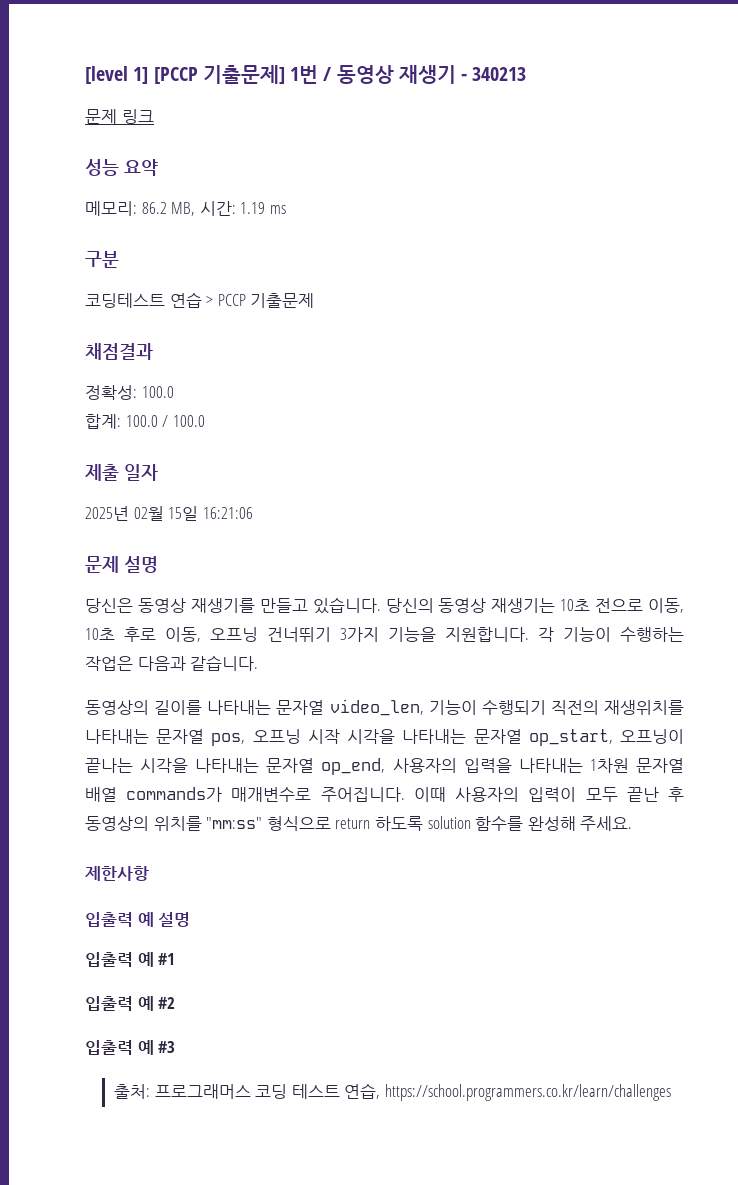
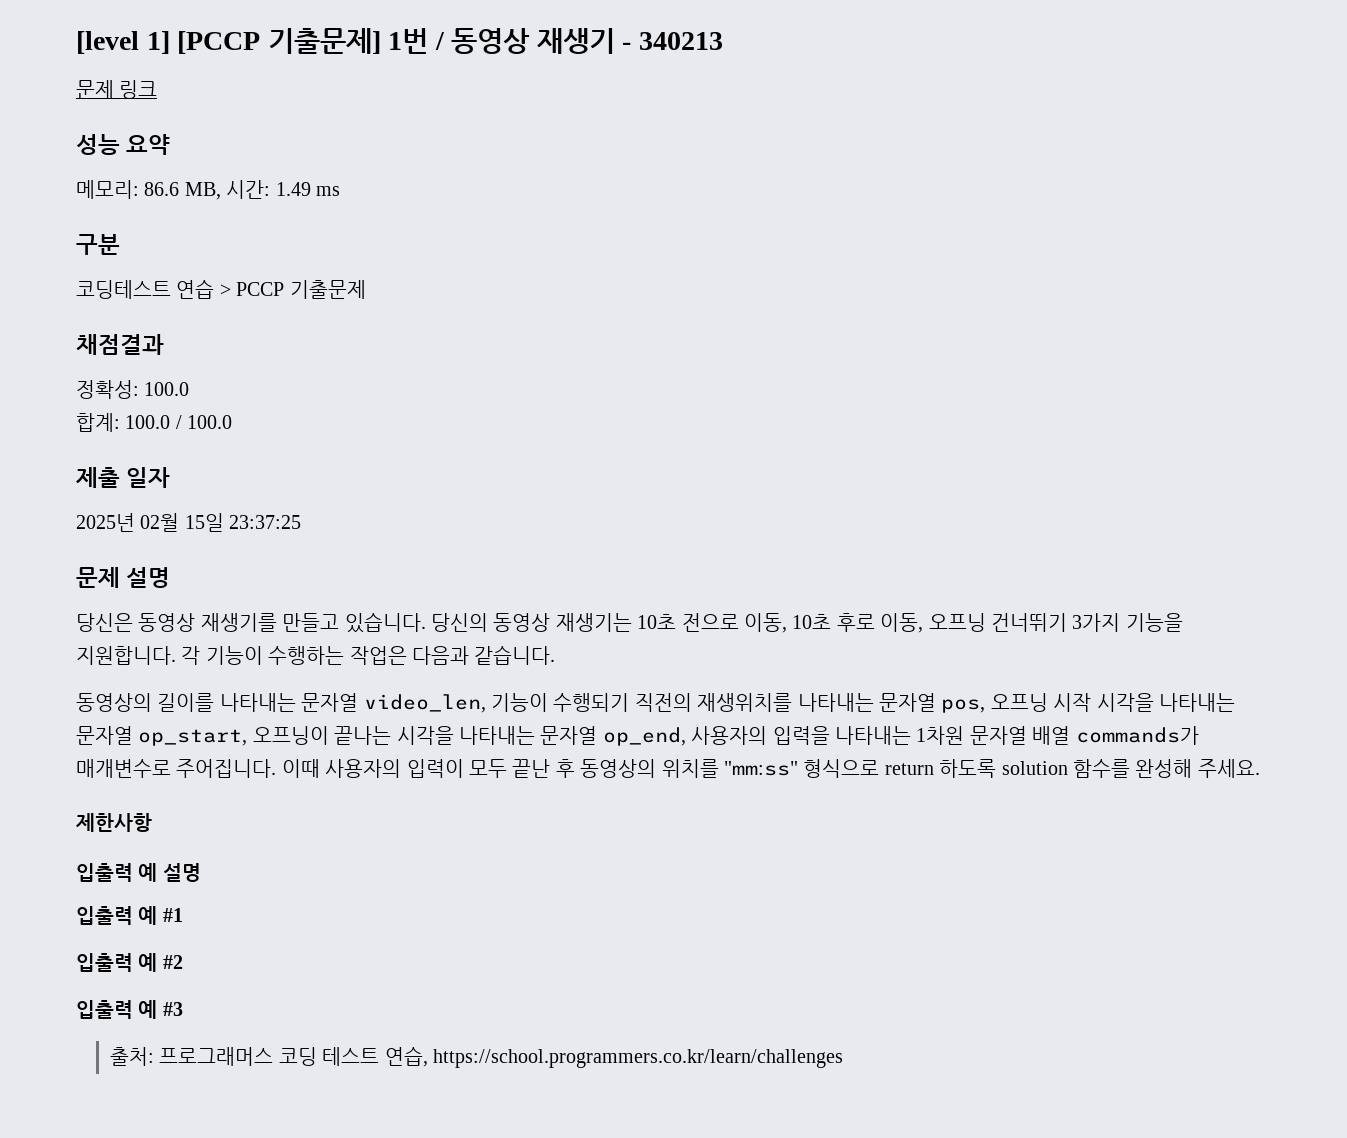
[141,202,167,214] 86.2 -> [144,182,180,196] 86.6
[240,202,266,214] 1.19 -> [275,182,311,196] 1.49
[202,507,253,519] 16:21:06 -> [229,515,302,529] 23:37:25

